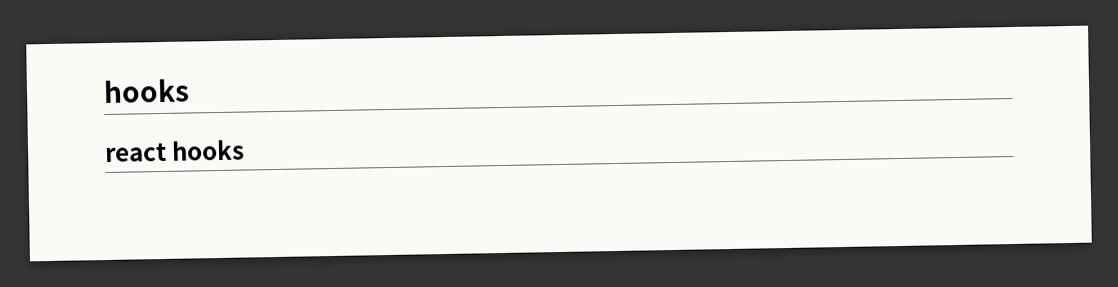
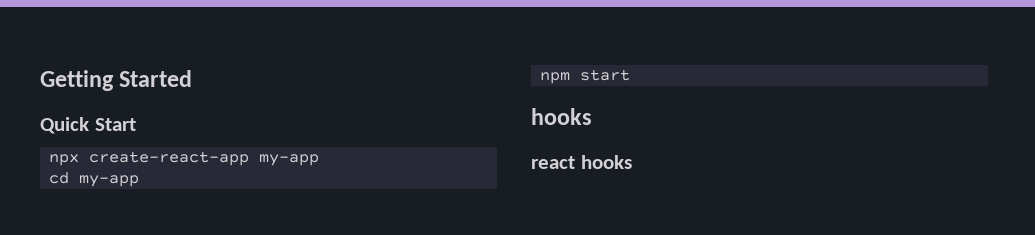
(103, 91) none -> [40,70,193,91] [40,117,136,134] [49,151,320,166] [49,172,140,187] [540,69,631,84] Getting Started // Quick Start // npx create-react-app my-app // cd my-app // npm start //

